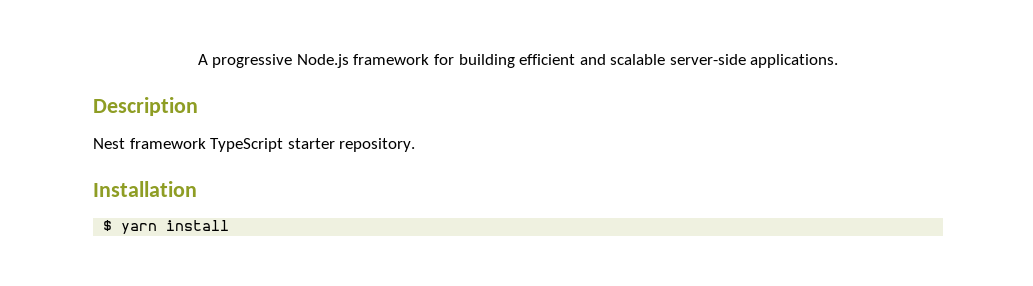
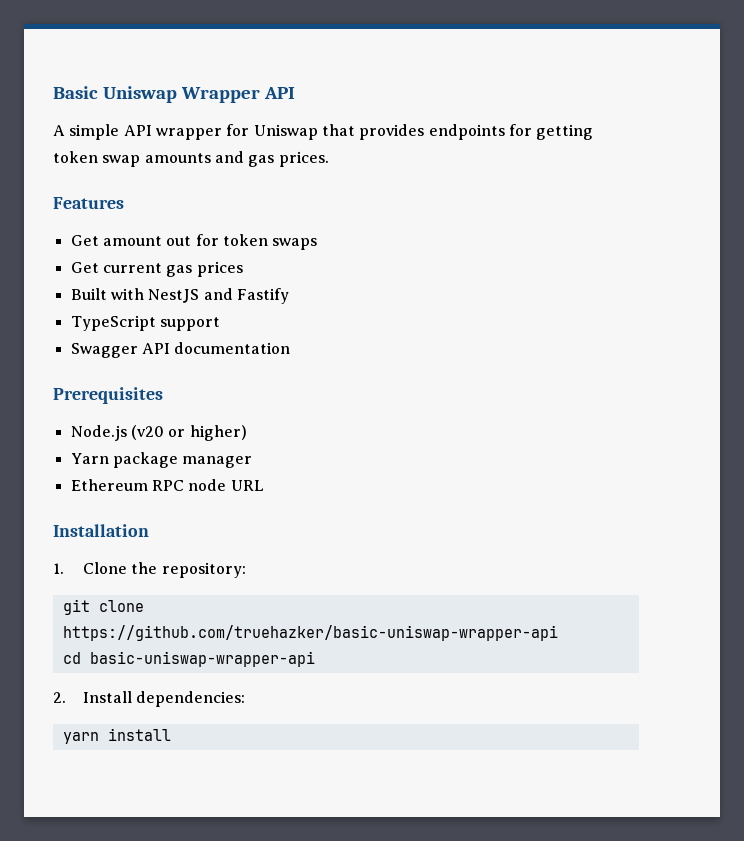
[197,54,839,68] [93,97,198,116] [93,138,416,152] [93,181,197,197] [103,220,113,231] A progressive Node.js framework for building efficient and scalable server-side applications. // Description // Nest framework TypeScript starter repository. // Installation // $ -> [53,86,296,103] [53,124,594,140] [53,151,329,167] [53,197,124,209] [70,234,318,250] [70,261,243,277] [70,288,289,304] [70,315,220,331] [70,342,291,358] [53,387,163,404] [70,425,247,441] [70,452,253,468] [70,479,264,491] [53,524,149,537] [53,562,246,578] [62,599,144,615] [62,625,558,641] [62,651,315,667] [53,691,246,707] Basic Uniswap Wrapper API // A simple API wrapper for Uniswap that provides endpoints for getting token swap amounts and gas prices. // Features // Get amount out for token swaps // Get current gas prices // Built with NestJS and Fastify // TypeScript support // Swagger API documentation // Prerequisites // Node.js (v20 or higher) // Yarn package manager // Ethereum RPC node URL // Installation // 1. Clone the repository: // git clone https://github.com/truehazker/basic-uniswap-wrapper-api // cd basic-uniswap-wrapper-api // 2. Install dependencies: //

